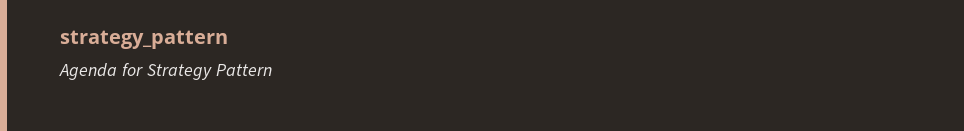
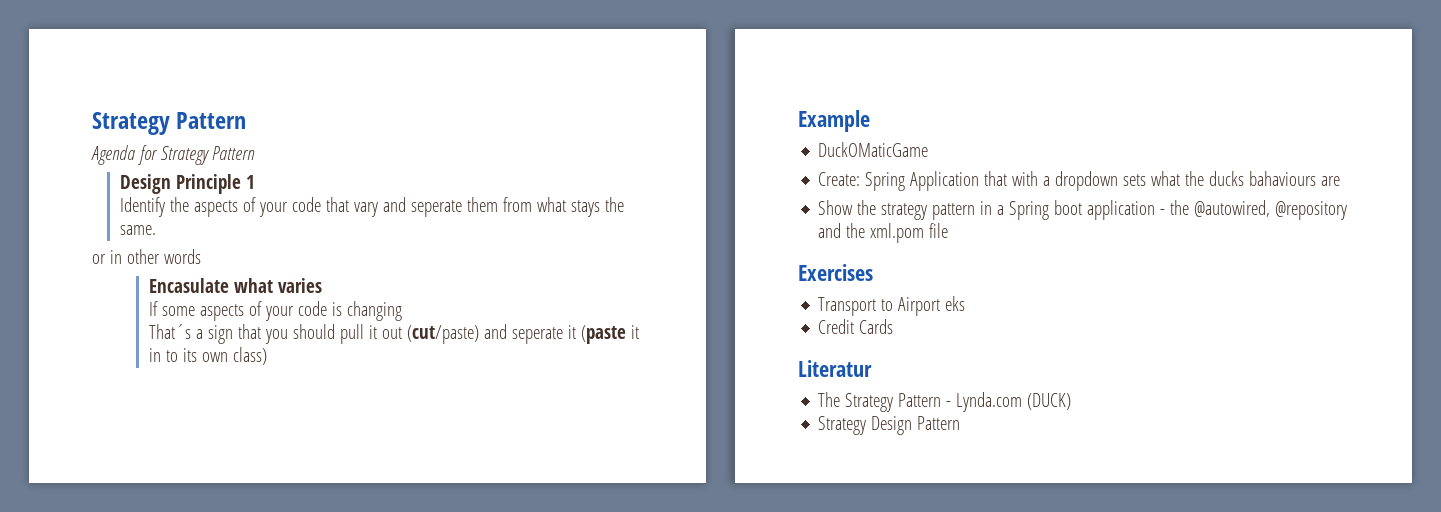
[60,30,228,49] strategy_pattern -> [92,112,247,135] Strategy Pattern
(272, 70) none -> [120,174,256,194] [120,197,625,217] [120,225,157,235] [92,249,201,264] [148,278,322,293] [148,301,402,321] [148,324,639,344] [148,347,267,365] [798,110,870,132] [818,142,929,157] [818,171,1341,191] [818,200,1348,220] [818,223,949,243] [798,264,873,281] [818,296,966,316] [818,319,894,334] [798,360,872,377] [818,392,1072,412] [818,416,961,435] // Design Principle 1 // Identify the aspects of your code that vary and seperate them from what stays the same. // or in other words // Encasulate what varies // If some aspects of your code is changing // That´s a sign that you should pull it out (cut/paste) and seperate it (paste it in to its own class) // Example // DuckOMaticGame // Create: Spring Application that with a dropdown sets what the ducks bahaviours are // Show the strategy pattern in a Spring boot application - the @autowired, @repository and the xml.pom file // Exercises // Transport to Airport eks // Credit Cards // Literatur // The Strategy Pattern - Lynda.com (DUCK) // Strategy Design Pattern

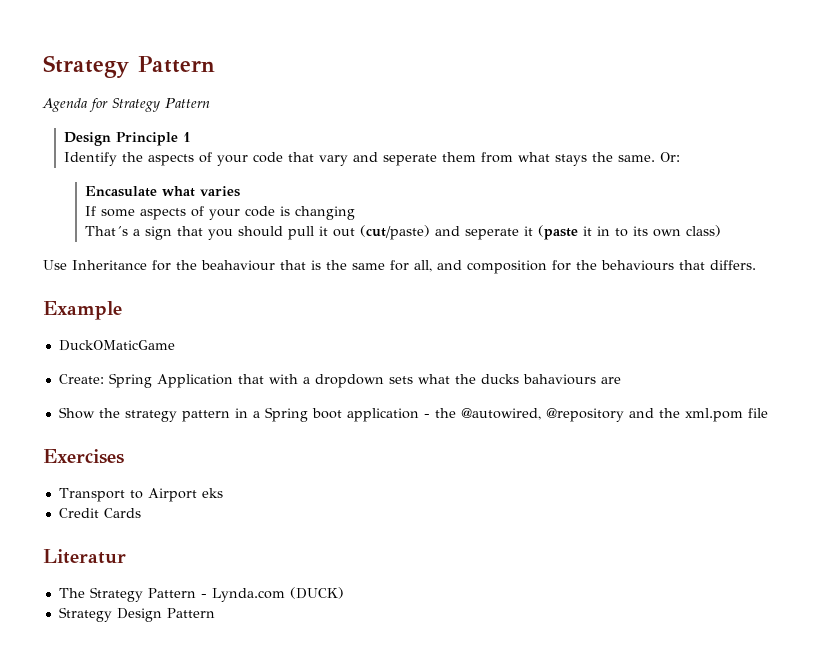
[92,249,201,264] // or in other words -> [660,152,681,162] Or:
(267, 356) none -> [43,260,756,274] // Use Inheritance for the beahaviour that is the same for all, and composition for the behaviours that differs.

